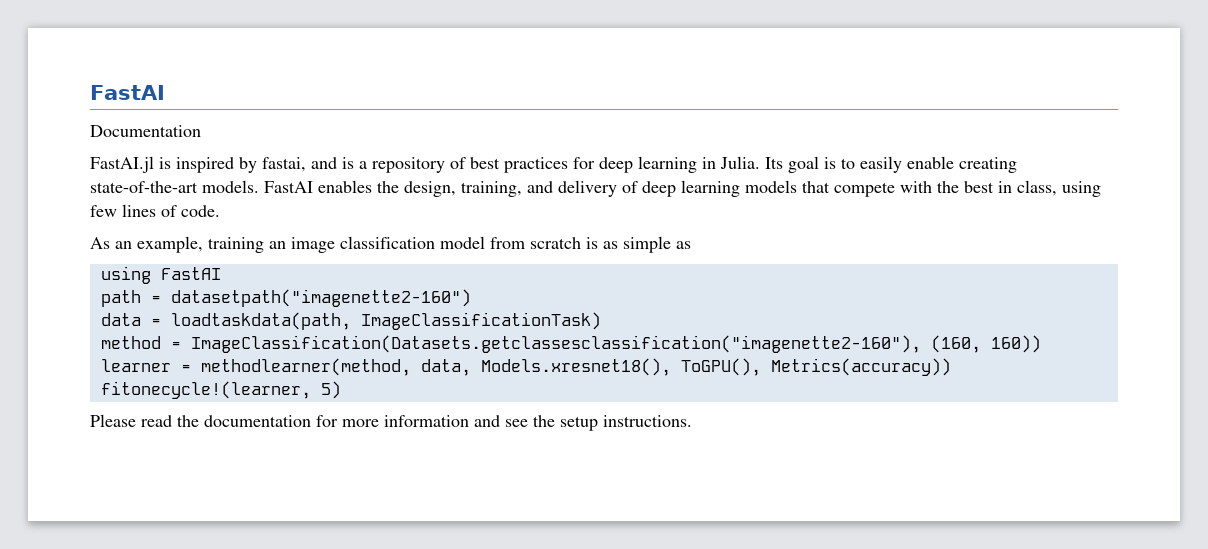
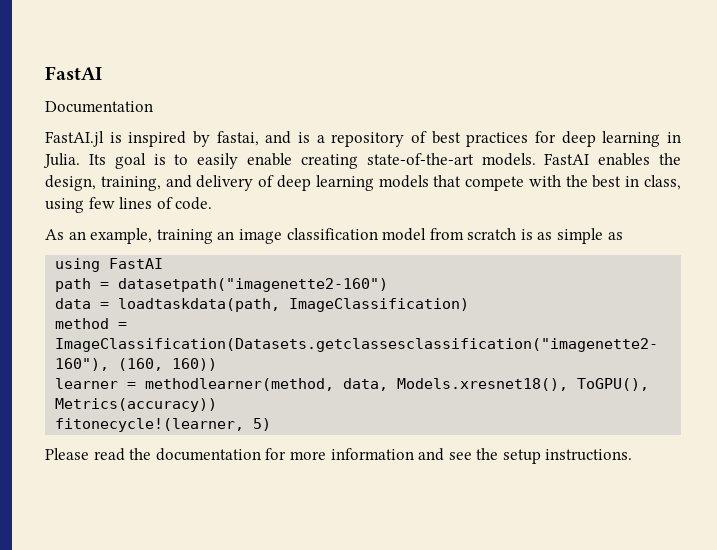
[360,312,601,330] ImageClassificationTask) -> [289,298,470,312] ImageClassification)

